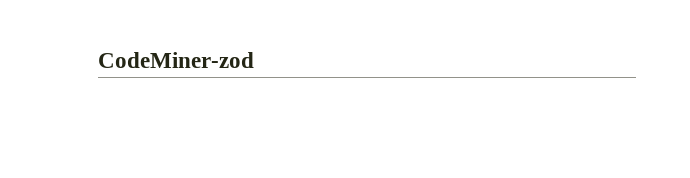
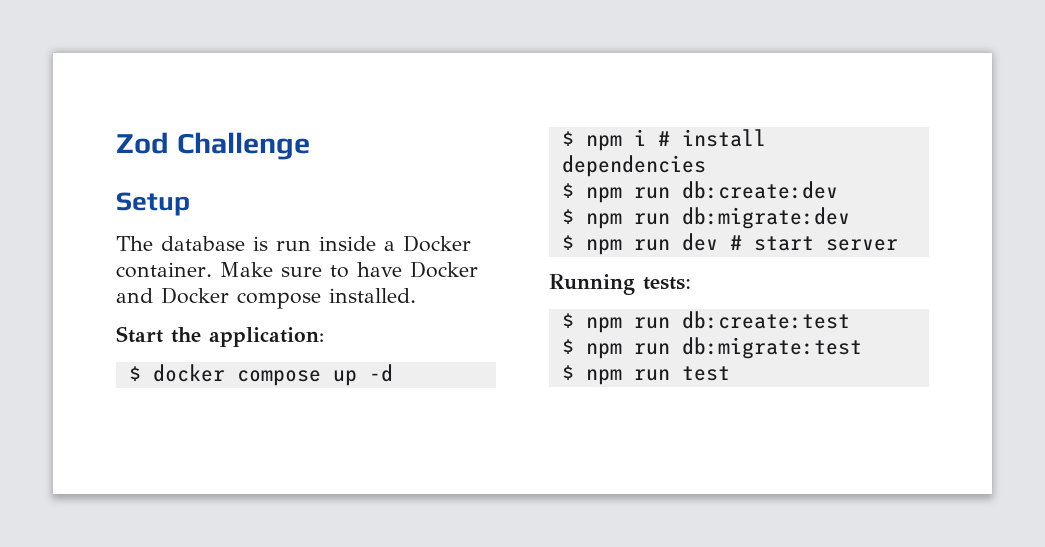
[98,52,254,68] CodeMiner-zod -> [116,132,310,160] [116,192,190,216] [116,235,471,252] [116,261,478,278] [116,287,416,309] [116,326,324,347] [128,364,393,386] [561,129,766,151] [561,155,706,177] [561,181,838,203] [561,207,850,229] [561,233,898,255] [549,274,691,295] [561,311,850,333] [561,337,862,359] [561,365,730,385] Zod Challenge // Setup // The database is run inside a Docker container. Make sure to have Docker and Docker compose installed. // Start the application: // $ docker compose up -d // $ npm i # install dependencies // $ npm run db:create:dev // $ npm run db:migrate:dev // $ npm run dev # start server // Running tests: // $ npm run db:create:test // $ npm run db:migrate:test // $ npm run test

